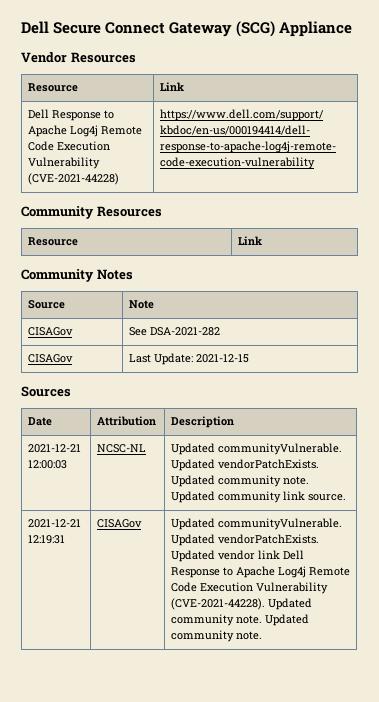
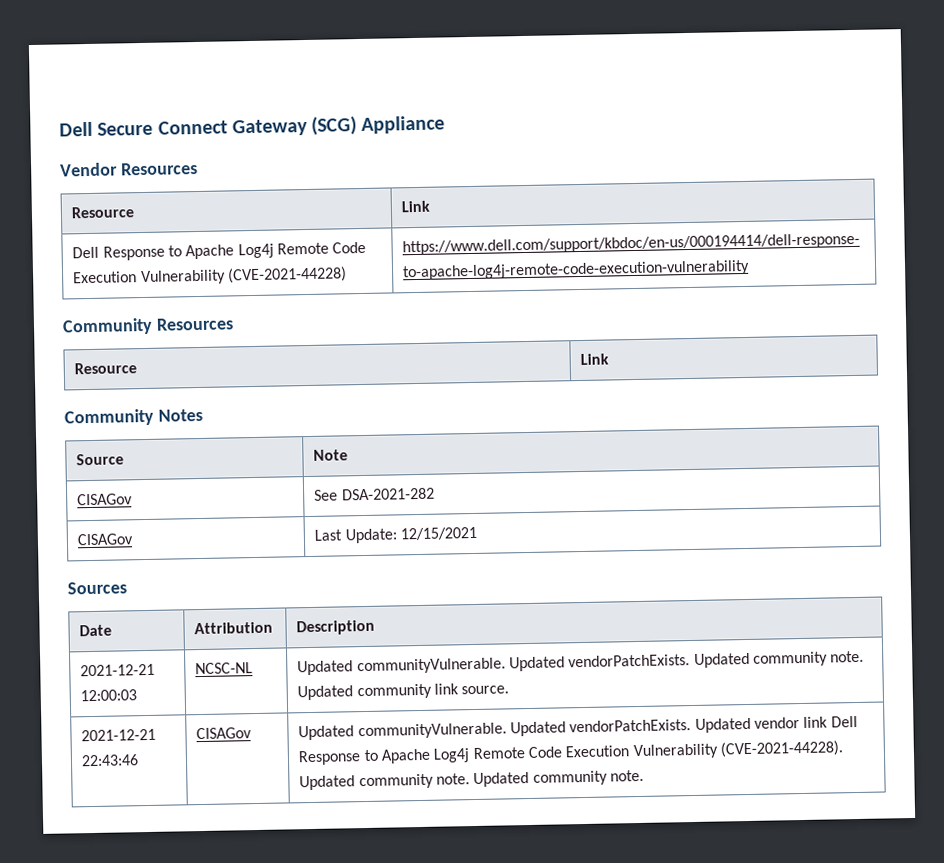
[195,354,249,363] 2021-12-15 -> [400,526,478,541] 12/15/2021
[27,535,65,544] 12:19:31 -> [81,754,140,767] 22:43:46

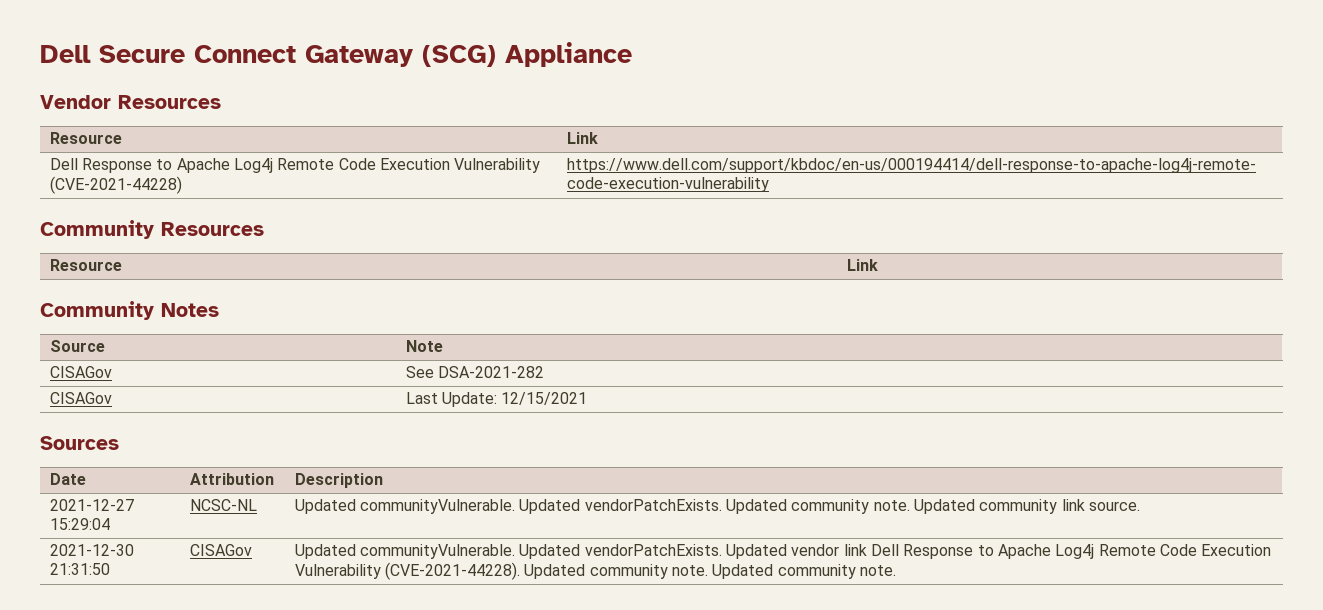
[80,663,156,677] [80,689,138,702] 2021-12-21 12:00:03 -> [49,499,134,511] [49,518,110,530] 2021-12-27 15:29:04
[81,728,157,742] [81,754,140,767] 2021-12-21 22:43:46 -> [49,544,134,556] [49,563,110,575] 2021-12-30 21:31:50

